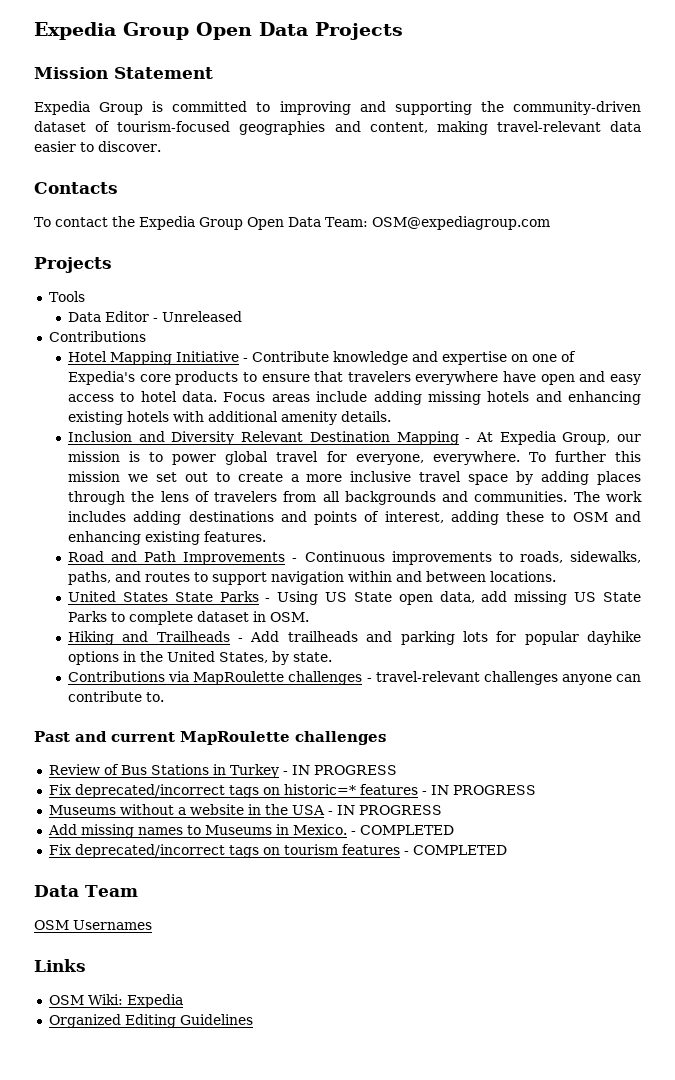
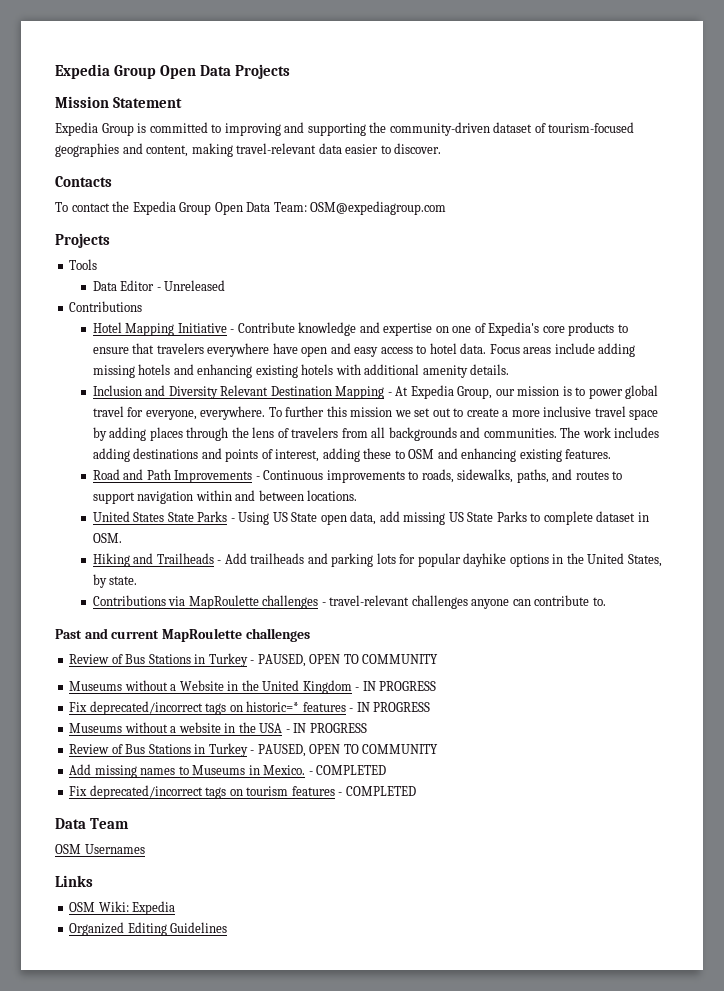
(288, 773) none -> [257,654,439,667] [69,680,360,694] PAUSED, OPEN TO COMMUNITY // Museums without a Website in the United Kingdom -
(442, 810) none -> [69,743,439,757] // Review of Bus Stations in Turkey - PAUSED, OPEN TO COMMUNITY

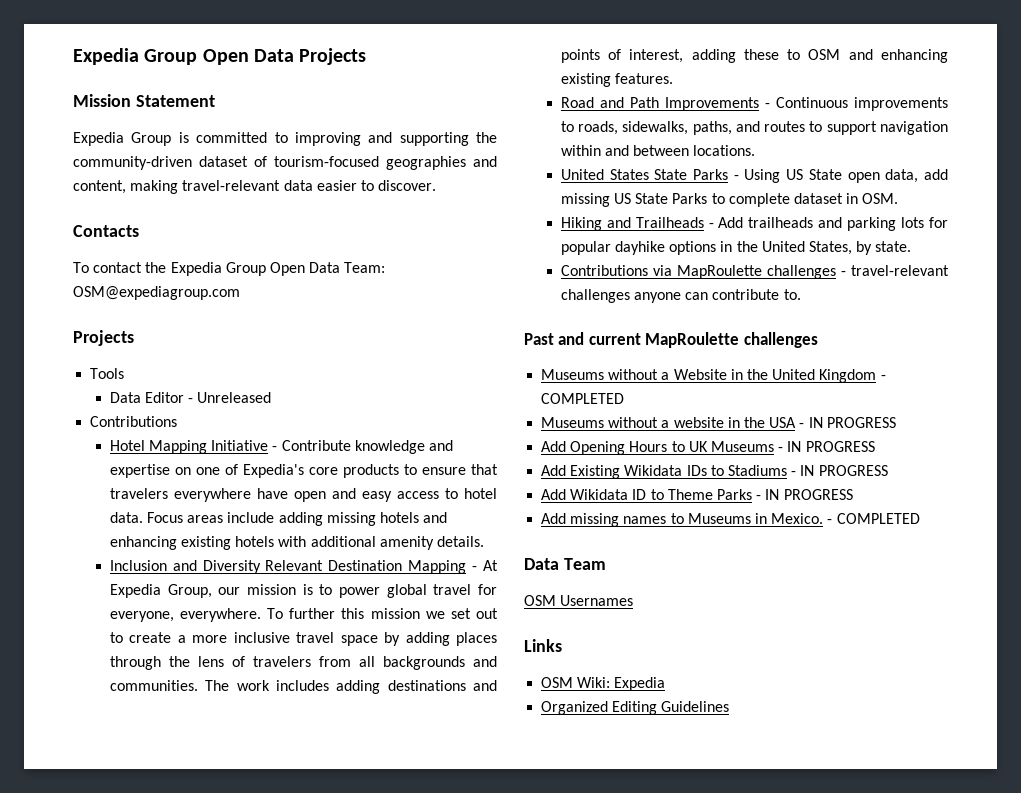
[69,653,439,667] // Review of Bus Stations in Turkey - PAUSED, OPEN TO COMMUNITY -> (818, 340) none
[362,681,437,691] [69,701,431,715] IN PROGRESS // Fix deprecated/incorrect tags on historic=* features - IN PROGRESS -> [541,393,625,404] COMPLETED
[69,743,439,757] Review of Bus Stations in Turkey - PAUSED, OPEN TO COMMUNITY -> [541,441,875,455] [541,465,888,479] [541,489,853,500] Add Opening Hours to UK Museums - IN PROGRESS // Add Existing Wikidata IDs to Stadiums - IN PROGRESS // Add Wikidata ID to Theme Parks - IN PROGRESS
[69,785,416,799] // Fix deprecated/incorrect tags on tourism features - COMPLETED -> (920, 518) none

